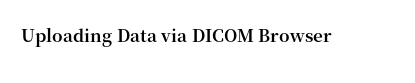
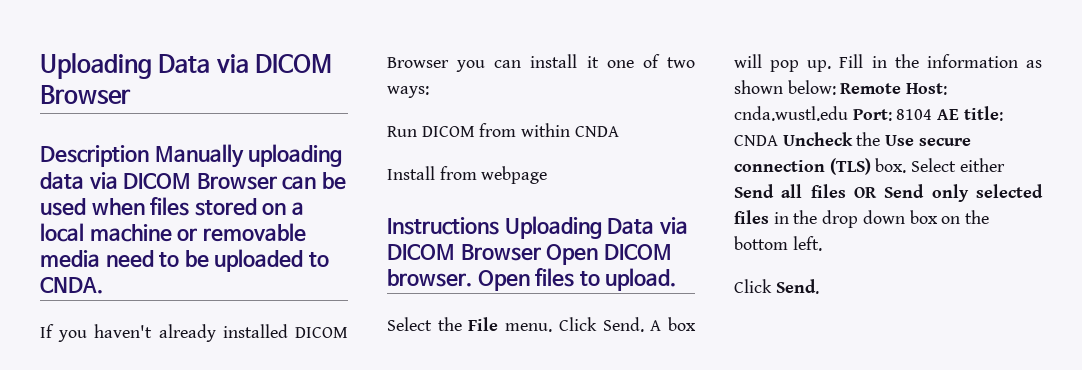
[21,27,333,47] Uploading Data via DICOM Browser -> [40,53,333,79] [40,85,131,105] [40,144,343,168] [40,172,346,190] [40,197,304,216] [40,223,306,242] [40,249,329,272] [40,277,103,294] [40,324,348,342] [387,54,695,72] [387,86,429,98] [387,123,619,137] [387,166,548,184] [387,216,688,239] [387,244,672,265] [387,268,677,291] [387,317,696,332] [734,54,1042,72] [734,80,948,95] [734,106,1003,121] [734,132,971,146] [734,158,1005,175] [734,184,1043,202] [734,210,990,228] [734,236,822,251] [734,279,819,294] Uploading Data via DICOM Browser // Description Manually uploading data via DICOM Browser can be used when files stored on a local machine or removable media need to be uploaded to CNDA. // If you haven't already installed DICOM Browser you can install it one of two ways: // Run DICOM from within CNDA // Install from webpage // Instructions Uploading Data via DICOM Browser Open DICOM browser. Open files to upload. // Select the File menu. Click Send. A box will pop up. Fill in the information as shown below: Remote Host: cnda.wustl.edu Port: 8104 AE title: CNDA Uncheck the Use secure connection (TLS) box. Select either Send all files OR Send only selected files in the drop down box on the bottom left. // Click Send.

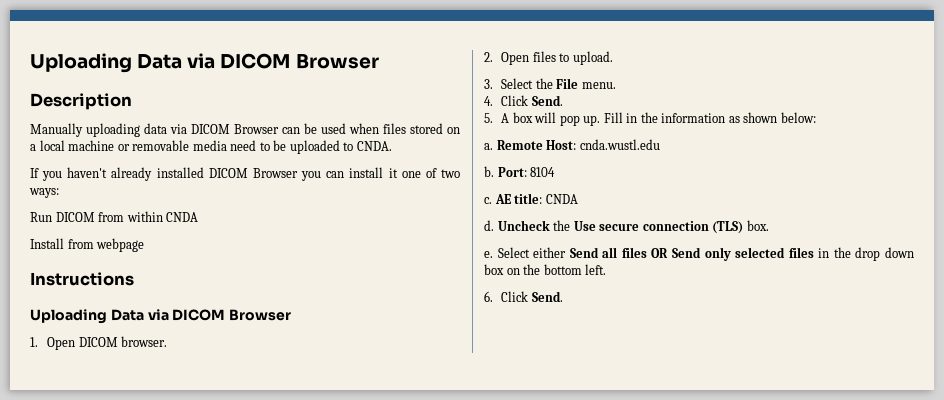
(149, 156) none -> (132, 101) //
[504,216,688,239] [387,244,541,261] Uploading Data via DICOM Browser -> [30,309,292,324] [30,337,38,347] // Uploading Data via DICOM Browser // 1.
(472, 278) none -> [484,52,493,62] // 2.
(677, 279) none -> [484,79,493,89] 3.
[558,317,644,332] Click Send. -> [484,95,563,106] [484,113,493,123] // 4. Click Send. // 5.
(836, 87) none -> [484,143,493,150] // a.
(848, 113) none -> [484,166,494,177] // b.
(933, 114) none -> [484,197,492,204] // c.
(778, 140) none -> [484,220,494,231] // d.
(907, 165) none -> [484,251,493,258] // e.
(822, 243) none -> [484,291,493,302] 6.

